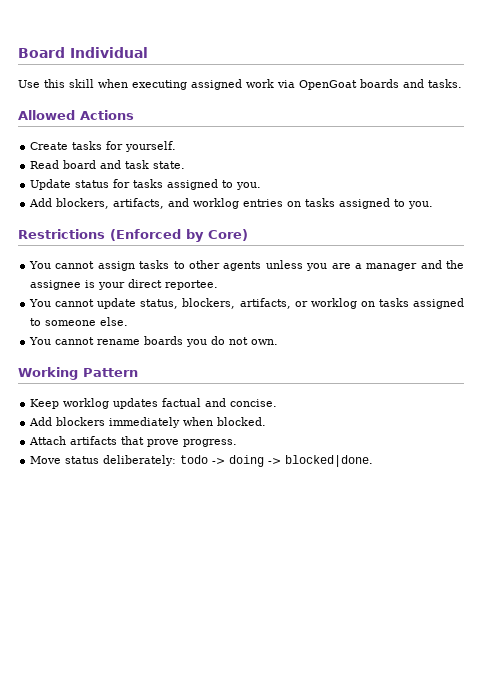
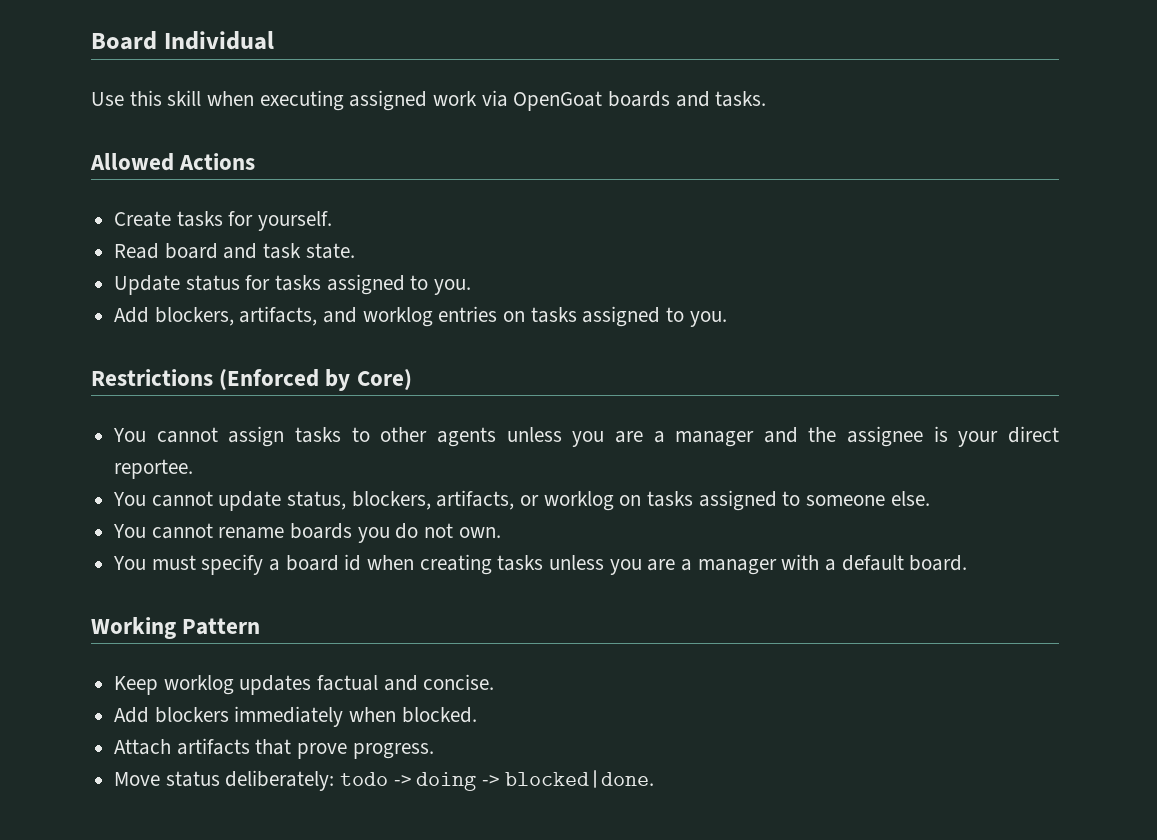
(279, 342) none -> [113,554,968,575] // You must specify a board id when creating tasks unless you are a manager with a default board.

